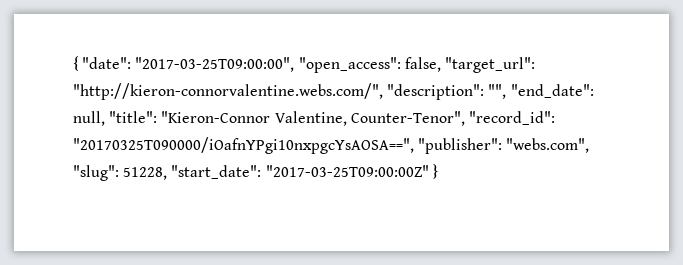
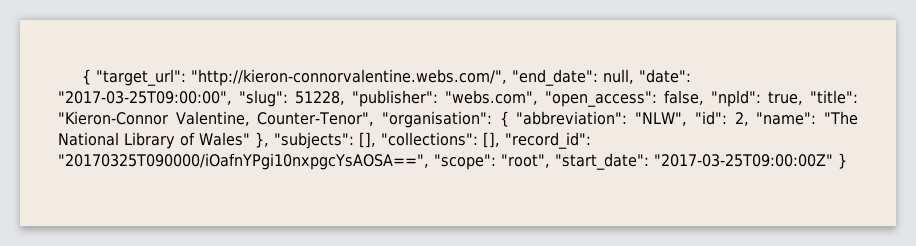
[73,56,535,73] [73,83,594,100] [73,111,555,126] [73,137,590,154] [73,165,168,181] { "date": "2017-03-25T09:00:00", "open_access": false, "target_url": "http://kieron-connorvalentine.webs.com/", "description": "", "end_date": null, "title": "Kieron-Connor Valentine, Counter-Tenor", "record_id": "20170325T090000/iOafnYPgi10nxpgcYsAOSA==", "publisher": "webs.com", "slug": 51228, -> [82,69,692,86] [58,90,858,107] [58,111,859,128] [58,132,591,149] [58,153,550,170] { "target_url": "http://kieron-connorvalentine.webs.com/", "end_date": null, "date": "2017-03-25T09:00:00", "slug": 51228, "publisher": "webs.com", "open_access": false, "npld": true, "title": "Kieron-Connor Valentine, Counter-Tenor", "organisation": { "abbreviation": "NLW", "id": 2, "name": "The National Library of Wales" }, "subjects": [], "collections": [], "record_id": "20170325T090000/iOafnYPgi10nxpgcYsAOSA==", "scope": "root",

